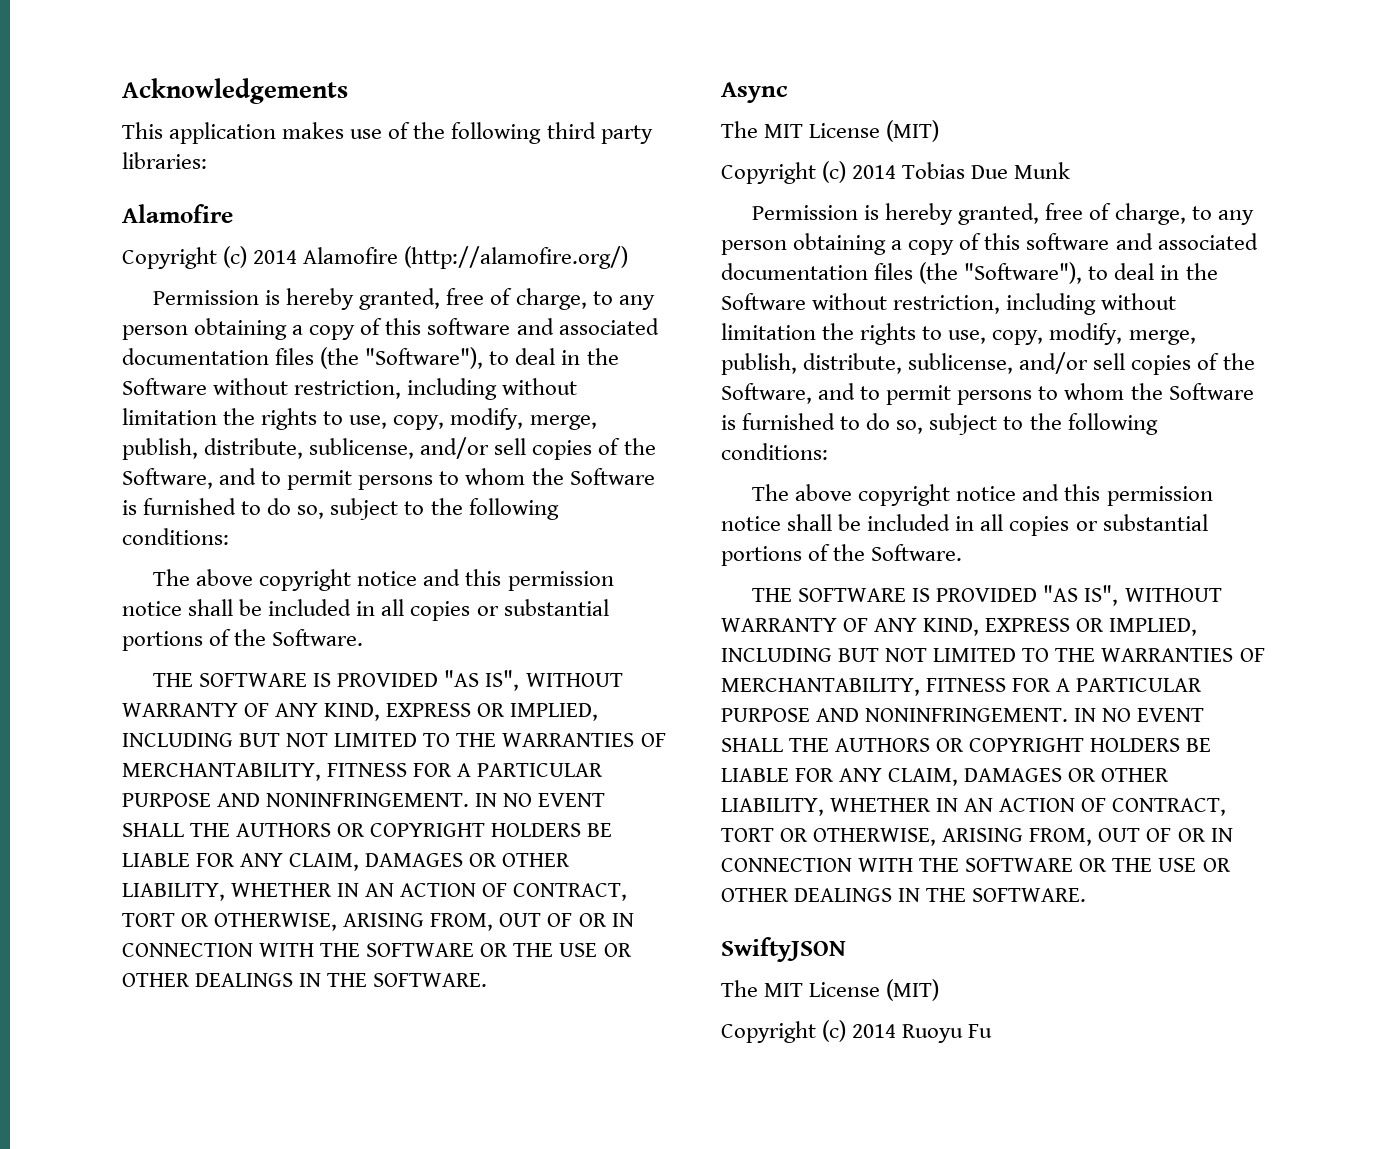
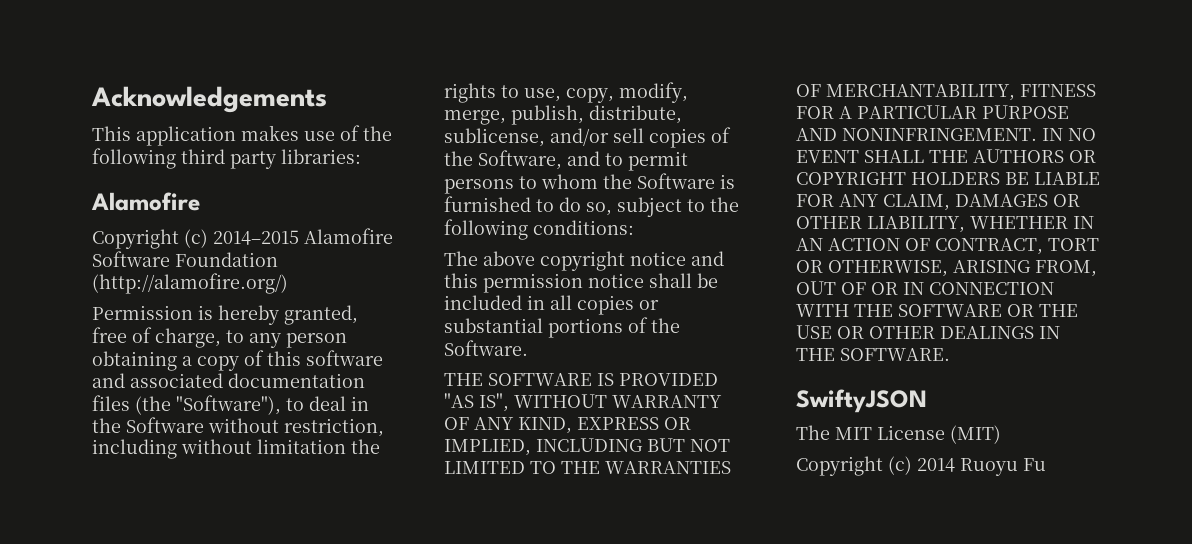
[253,247,399,264] 2014 Alamofire -> [213,228,393,245] [92,251,278,267] 2014–2015 Alamofire Software Foundation
[721,82,788,103] [721,120,940,142] [721,161,1071,184] [752,203,1254,225] [721,233,1258,255] [721,262,1218,284] [721,293,1177,315] [721,323,1196,345] [721,352,1255,375] [721,383,1254,405] [721,413,1158,435] [721,443,828,460] [752,484,1213,506] [721,514,1208,536] [721,544,963,566] [752,585,1222,606] [721,618,1198,636] [721,648,1265,662] [721,678,1203,696] [721,708,1205,722] [721,738,1212,752] [721,768,1170,786] [721,798,1227,816] [721,828,1233,846] [721,858,1231,872] [721,888,1087,902] // Async // The MIT License (MIT) // Copyright (c) 2014 Tobias Due Munk // Permission is hereby granted, free of charge, to any person obtaining a copy of this software and associated documentation files (the "Software"), to deal in the Software without restriction, including without limitation the rights to use, copy, modify, merge, publish, distribute, sublicense, and/or sell copies of the Software, and to permit persons to whom the Software is furnished to do so, subject to the following conditions: // The above copyright notice and this permission notice shall be included in all copies or substantial portions of the Software. // THE SOFTWARE IS PROVIDED "AS IS", WITHOUT WARRANTY OF ANY KIND, EXPRESS OR IMPLIED, INCLUDING BUT NOT LIMITED TO THE WARRANTIES OF MERCHANTABILITY, FITNESS FOR A PARTICULAR PURPOSE AND NONINFRINGEMENT. IN NO EVENT SHALL THE AUTHORS OR COPYRIGHT HOLDERS BE LIABLE FOR ANY CLAIM, DAMAGES OR OTHER LIABILITY, WHETHER IN AN ACTION OF CONTRACT, TORT OR OTHERWISE, ARISING FROM, OUT OF OR IN CONNECTION WITH THE SOFTWARE OR THE USE OR OTHER DEALINGS IN THE SOFTWARE. -> (950, 354) none

